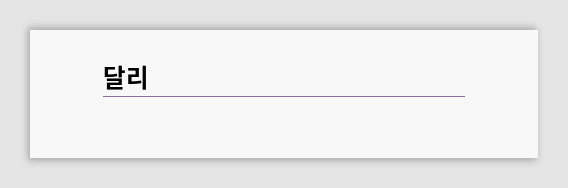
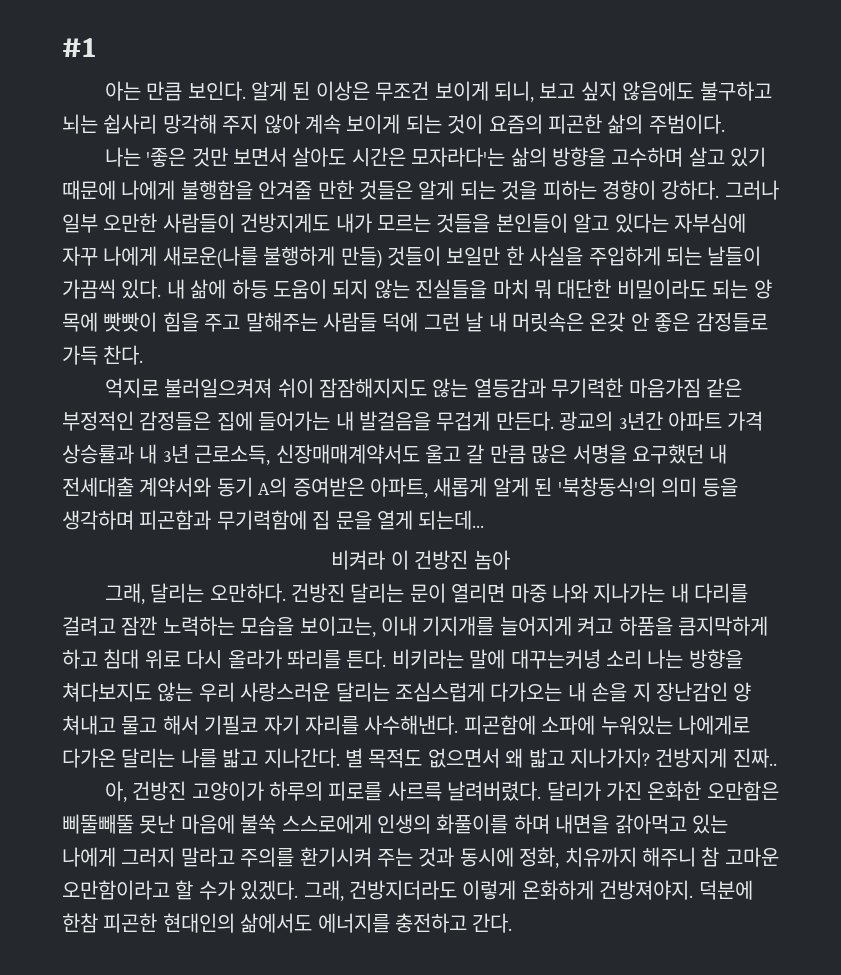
[103,65,149,90] 달리 -> [62,38,96,57] [104,81,772,103] [62,114,725,134] [104,147,767,167] [62,180,779,200] [62,213,746,233] [62,246,762,269] [62,279,772,299] [62,312,768,332] [62,345,144,365] [104,378,742,398] [62,411,764,431] [62,444,728,466] [62,477,739,499] [62,510,485,530] [331,550,510,570] [104,583,749,605] [62,616,768,638] [62,649,743,669] [62,682,752,702] [62,715,750,735] [62,748,777,768] [104,781,779,803] [62,814,728,834] [62,847,779,869] [62,880,753,902] [62,913,513,933] #1 // 아는 만큼 보인다. 알게 된 이상은 무조건 보이게 되니, 보고 싶지 않음에도 불구하고 뇌는 쉽사리 망각해 주지 않아 계속 보이게 되는 것이 요즘의 피곤한 삶의 주범이다. // 나는 '좋은 것만 보면서 살아도 시간은 모자라다'는 삶의 방향을 고수하며 살고 있기 때문에 나에게 불행함을 안겨줄 만한 것들은 알게 되는 것을 피하는 경향이 강하다. 그러나 일부 오만한 사람들이 건방지게도 내가 모르는 것들을 본인들이 알고 있다는 자부심에 자꾸 나에게 새로운(나를 불행하게 만들) 것들이 보일만 한 사실을 주입하게 되는 날들이 가끔씩 있다. 내 삶에 하등 도움이 되지 않는 진실들을 마치 뭐 대단한 비밀이라도 되는 양 목에 빳빳이 힘을 주고 말해주는 사람들 덕에 그런 날 내 머릿속은 온갖 안 좋은 감정들로 가득 찬다. // 억지로 불러일으켜져 쉬이 잠잠해지지도 않는 열등감과 무기력한 마음가짐 같은 부정적인 감정들은 집에 들어가는 내 발걸음을 무겁게 만든다. 광교의 3년간 아파트 가격 상승률과 내 3년 근로소득, 신장매매계약서도 울고 갈 만큼 많은 서명을 요구했던 내 전세대출 계약서와 동기 A의 증여받은 아파트, 새롭게 알게 된 '북창동식'의 의미 등을 생각하며 피곤함과 무기력함에 집 문을 열게 되는데... // 비켜라 이 건방진 놈아 // 그래, 달리는 오만하다. 건방진 달리는 문이 열리면 마중 나와 지나가는 내 다리를 걸려고 잠깐 노력하는 모습을 보이고는, 이내 기지개를 늘어지게 켜고 하품을 큼지막하게 하고 침대 위로 다시 올라가 똬리를 튼다. 비키라는 말에 대꾸는커녕 소리 나는 방향을 쳐다보지도 않는 우리 사랑스러운 달리는 조심스럽게 다가오는 내 손을 지 장난감인 양 쳐내고 물고 해서 기필코 자기 자리를 사수해낸다. 피곤함에 소파에 누워있는 나에게로 다가온 달리는 나를 밟고 지나간다. 별 목적도 없으면서 왜 밟고 지나가지? 건방지게 진짜.. // 아, 건방진 고양이가 하루의 피로를 사르륵 날려버렸다. 달리가 가진 온화한 오만함은 삐뚤빼뚤 못난 마음에 불쑥 스스로에게 인생의 화풀이를 하며 내면을 갉아먹고 있는 나에게 그러지 말라고 주의를 환기시켜 주는 것과 동시에 정화, 치유까지 해주니 참 고마운 오만함이라고 할 수가 있겠다. 그래, 건방지더라도 이렇게 온화하게 건방져야지. 덕분에 한참 피곤한 현대인의 삶에서도 에너지를 충전하고 간다.

